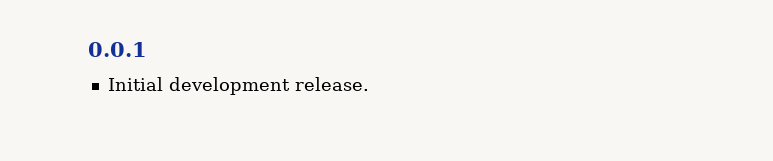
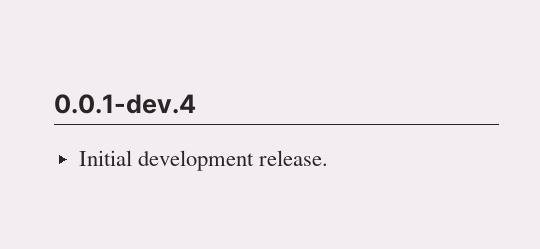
[88,42,147,57] 0.0.1 -> [54,94,196,114] 0.0.1-dev.4

